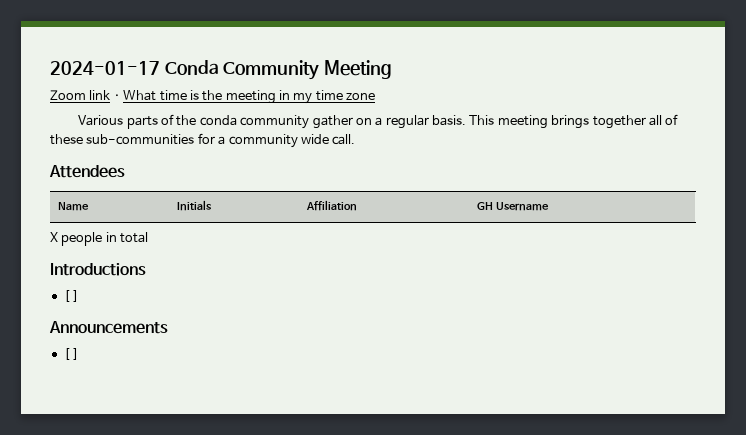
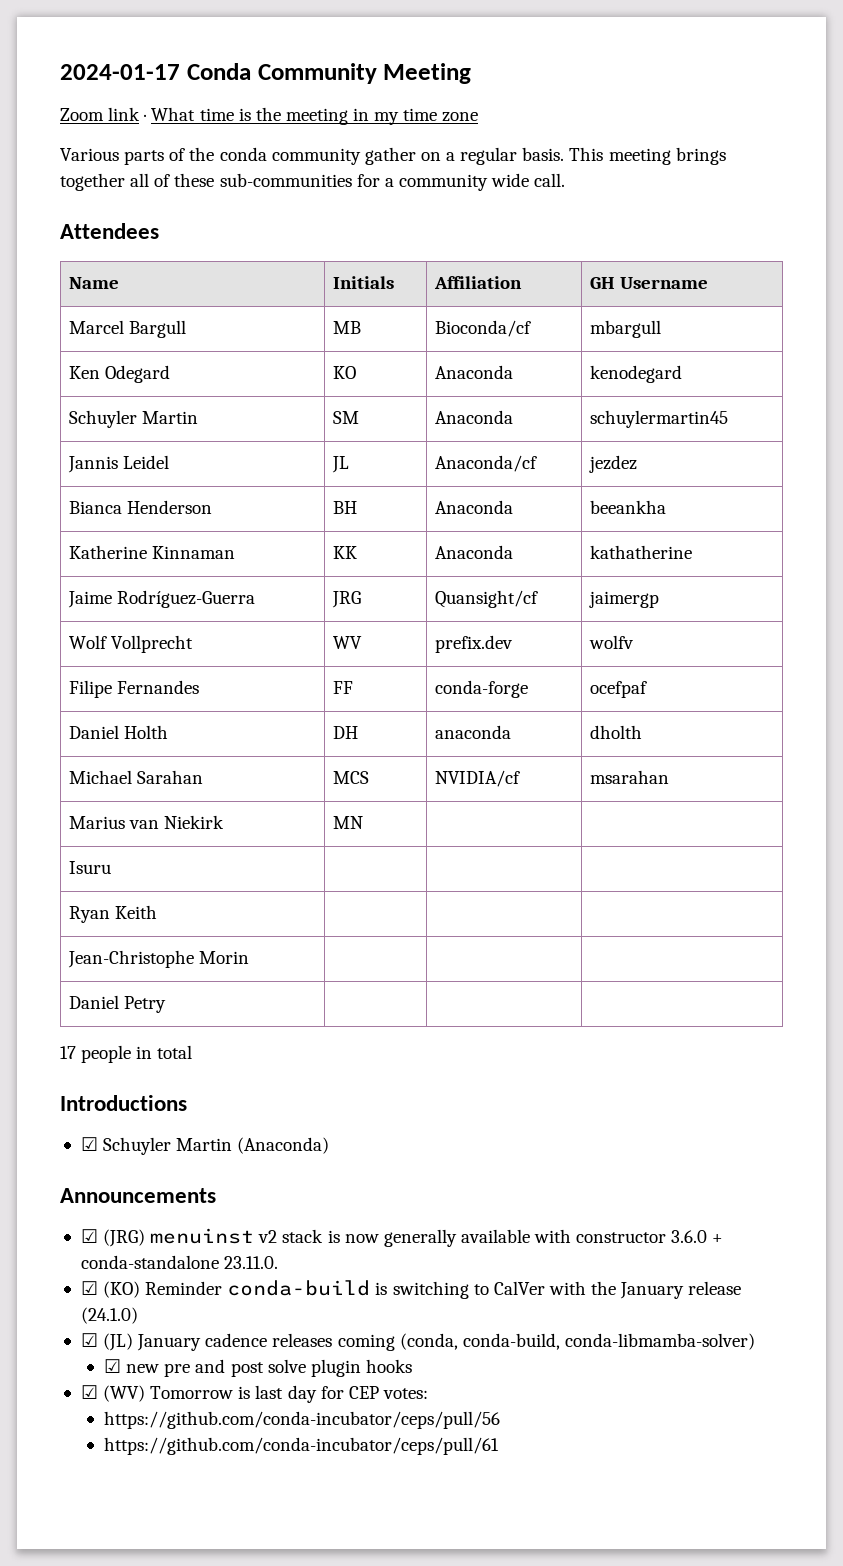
[50,232,149,246] [50,263,146,276] [63,290,80,302] [49,321,168,334] [63,348,80,360] // X people in total // Introductions // [ ] // Announcements // [ ] -> [68,320,186,338] [332,321,361,334] [434,320,531,337] [589,320,661,338] [68,365,170,383] [332,366,356,379] [434,365,513,379] [589,365,682,383] [68,410,198,428] [332,411,359,424] [434,410,513,424] [589,410,728,428] [67,455,169,473] [331,456,349,473] [434,455,537,472] [588,455,637,473] [68,500,212,514] [332,501,357,514] [434,500,513,514] [589,500,666,514] [68,545,235,559] [332,546,357,559] [434,545,513,559] [589,545,692,559] [67,590,255,608] [331,591,361,608] [434,590,538,608] [588,591,659,608] [68,635,193,653] [332,636,362,649] [434,635,513,653] [588,635,634,649] [68,680,199,698] [332,681,353,694] [434,680,528,698] [589,681,647,698] [68,725,168,739] [332,726,358,739] [434,725,511,739] [589,725,642,739] [68,770,203,784] [332,771,369,784] [434,770,520,787] [589,770,669,784] [68,815,224,829] [332,816,363,829] [68,861,111,874] [68,905,157,923] [67,950,249,968] [68,995,166,1013] [60,1045,193,1063] [60,1095,187,1111] [80,1137,330,1155] [60,1188,216,1203] [80,1228,724,1247] [80,1255,279,1269] [80,1280,742,1299] [80,1307,138,1324] [80,1333,755,1351] [104,1359,412,1377] [80,1385,428,1403] [104,1411,501,1429] [104,1437,500,1455] // Marcel Bargull | MB | Bioconda/cf | mbargull // Ken Odegard | KO | Anaconda | kenodegard // Schuyler Martin | SM | Anaconda | schuylermartin45 // Jannis Leidel | JL | Anaconda/cf | jezdez // Bianca Henderson | BH | Anaconda | beeankha // Katherine Kinnaman | KK | Anaconda | kathatherine // Jaime Rodríguez-Guerra | JRG | Quansight/cf | jaimergp // Wolf Vollprecht | WV | prefix.dev | wolfv // Filipe Fernandes | FF | conda-forge | ocefpaf // Daniel Holth | DH | anaconda | dholth // Michael Sarahan | MCS | NVIDIA/cf | msarahan // Marius van Niekirk | MN | | // Isuru | | | // Ryan Keith | | | // Jean-Christophe Morin | | | // Daniel Petry | | | // 17 people in total // Introductions // ☑ Schuyler Martin (Anaconda) // Announcements // ☑ (JRG) menuinst v2 stack is now generally available with constructor 3.6.0 + conda-standalone 23.11.0. // ☑ (KO) Reminder conda-build is switching to CalVer with the January release (24.1.0) // ☑ (JL) January cadence releases coming (conda, conda-build, conda-libmamba-solver) // ☑ new pre and post solve plugin hooks // ☑ (WV) Tomorrow is last day for CEP votes: // https://github.com/conda-incubator/ceps/pull/56 // https://github.com/conda-incubator/ceps/pull/61

